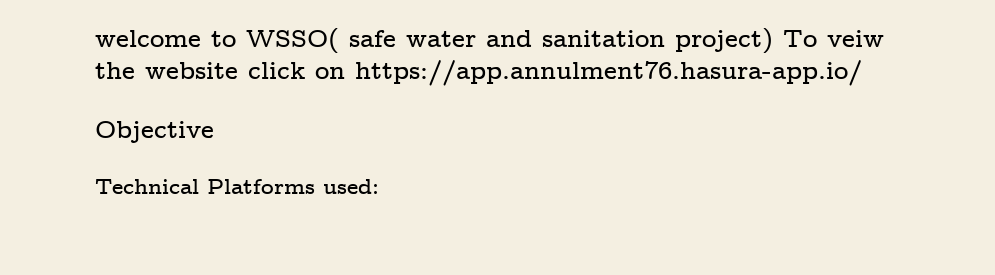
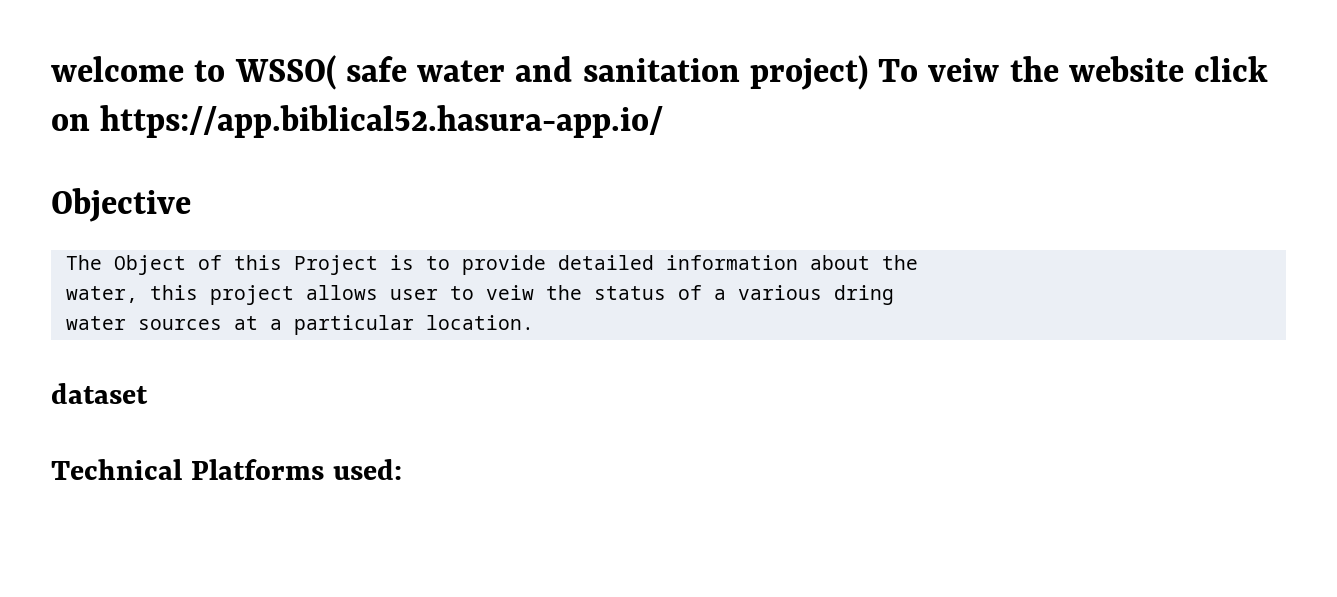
[355,60,862,86] https://app.annulment76.hasura-app.io/ -> [100,105,664,138] https://app.biblical52.hasura-app.io/
(214, 132) none -> [65,255,918,275] [65,285,894,305] [65,315,534,335] [51,383,148,404] // The Object of this Project is to provide detailed information about the // water, this project allows user to veiw the status of a various dring // water sources at a particular location. // dataset

